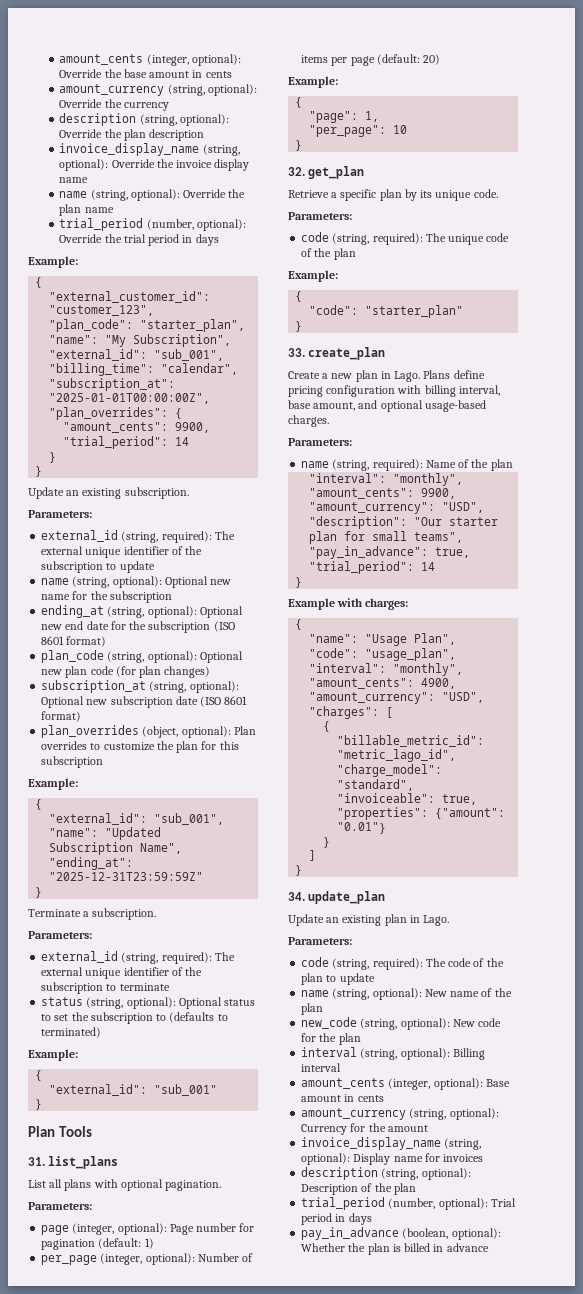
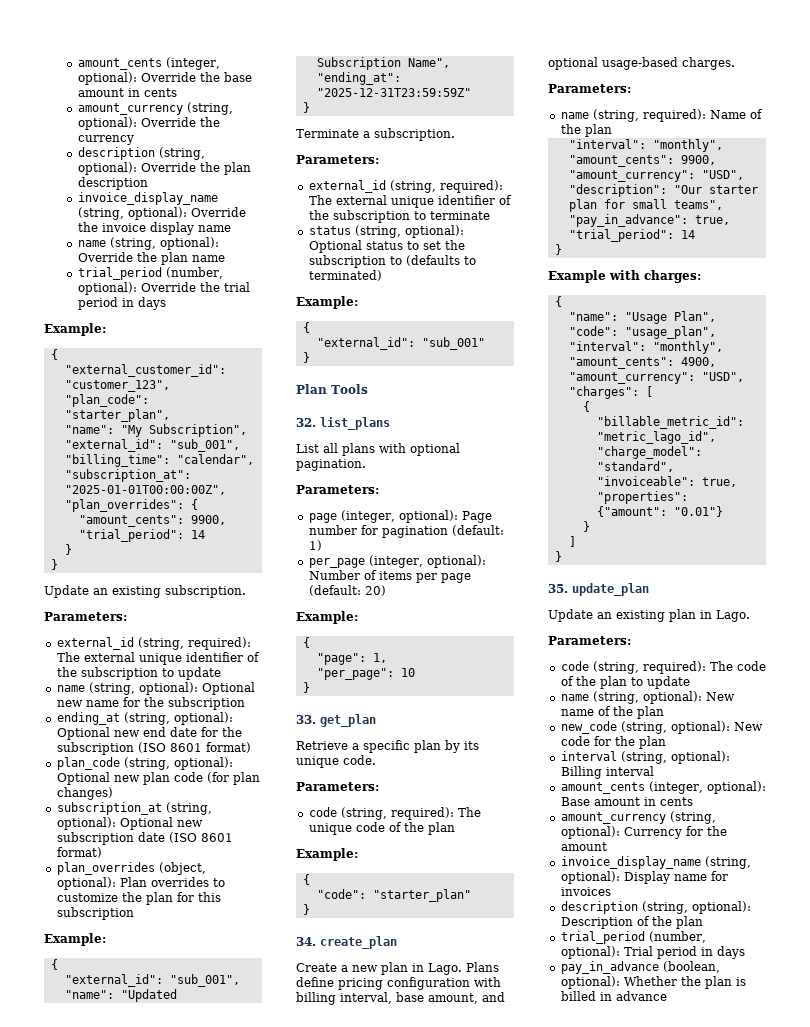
[28,1157,45,1166] 31. -> [296,418,316,427] 32.
[288,167,305,176] 32. -> [296,715,316,724] 33.
[288,348,305,357] 33. -> [296,937,316,946] 34.
[288,892,305,901] 34. -> [548,584,568,593] 35.

